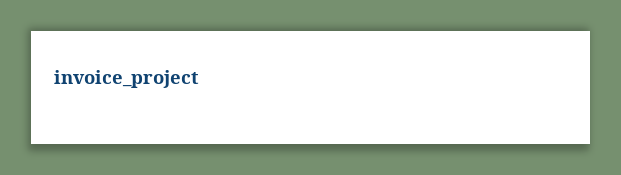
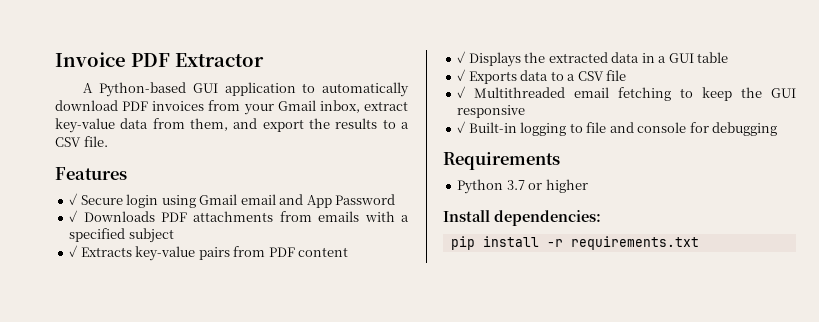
[54,70,199,88] invoice_project -> [55,52,264,67] [83,82,409,97] [55,100,408,115] [55,118,409,133] [55,136,108,147] [55,167,127,180] [69,193,396,208] [69,210,409,222] [69,228,174,243] [69,245,349,261] [457,51,729,67] [457,69,627,84] [457,86,796,101] [457,105,526,118] [457,121,778,136] [443,152,560,170] [457,179,588,194] [443,210,601,226] [450,236,699,250] Invoice PDF Extractor // A Python-based GUI application to automatically download PDF invoices from your Gmail inbox, extract key-value data from them, and export the results to a CSV file. // Features // ✓ Secure login using Gmail email and App Password // ✓ Downloads PDF attachments from emails with a specified subject // ✓ Extracts key-value pairs from PDF content // ✓ Displays the extracted data in a GUI table // ✓ Exports data to a CSV file // ✓ Multithreaded email fetching to keep the GUI responsive // ✓ Built-in logging to file and console for debugging // Requirements // Python 3.7 or higher // Install dependencies: // pip install -r requirements.txt

